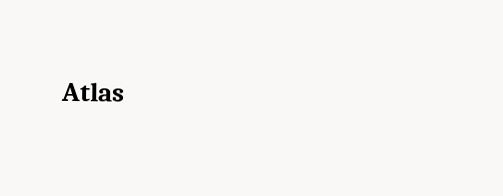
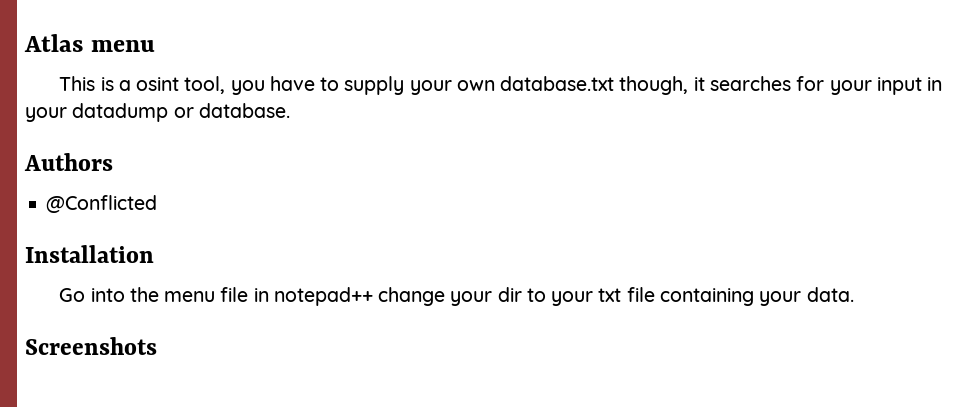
(125, 91) none -> [90,40,155,52] [59,76,943,95] [25,103,290,122] [24,153,113,171] [46,195,158,213] [25,245,154,263] [59,287,854,306] [25,337,157,355] menu // This is a osint tool, you have to supply your own database.txt though, it searches for your input in your datadump or database. // Authors // @Conflicted // Installation // Go into the menu file in notepad++ change your dir to your txt file containing your data. // Screenshots

